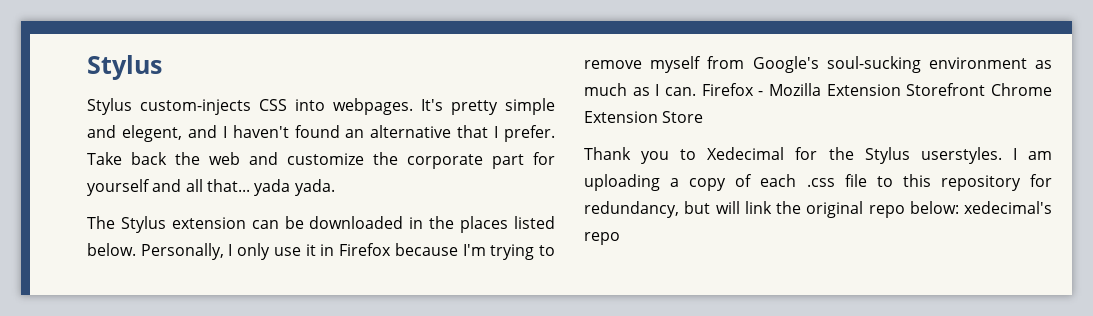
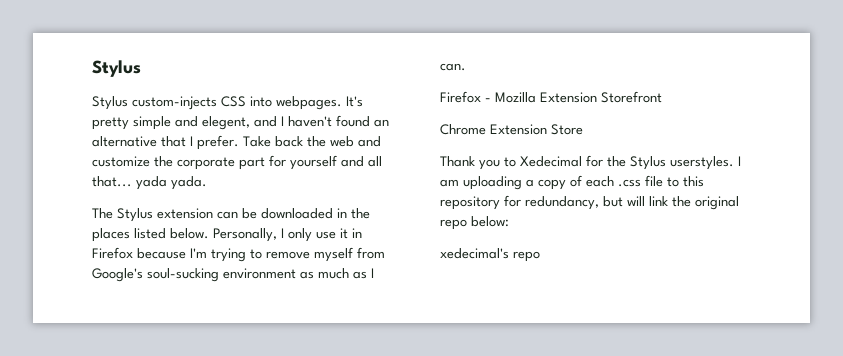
(696, 91) none -> (466, 67) //
(986, 89) none -> (662, 97) //
(959, 207) none -> (509, 221) //

